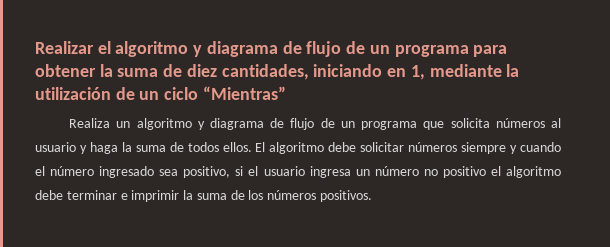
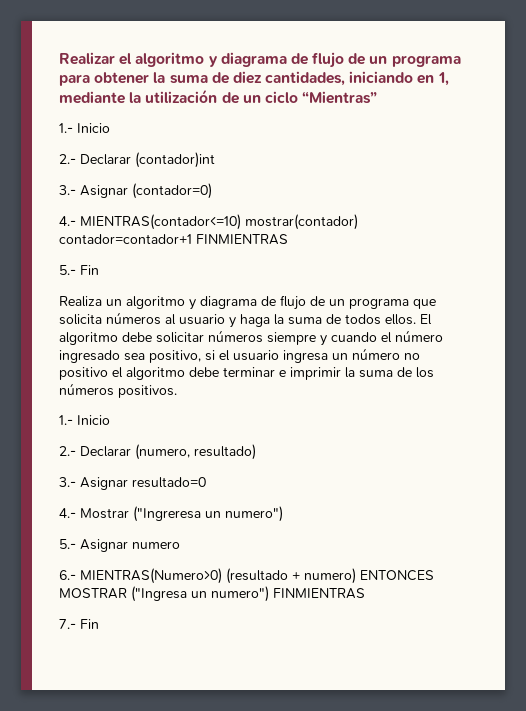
(286, 93) none -> [59,123,110,133] [59,152,215,168] [59,183,212,199] [59,214,358,230] [59,234,288,245] [59,265,99,275] // 1.- Inicio // 2.- Declarar (contador)int // 3.- Asignar (contador=0) // 4.- MIENTRAS(contador<=10) mostrar(contador) contador=contador+1 FINMIENTRAS // 5.- Fin
(373, 196) none -> [59,415,110,425] [59,444,256,460] [59,477,206,490] [59,506,283,522] [59,539,180,552] [59,568,434,584] [59,586,365,602] [59,619,99,629] // 1.- Inicio // 2.- Declarar (numero, resultado) // 3.- Asignar resultado=0 // 4.- Mostrar ("Ingreresa un numero") // 5.- Asignar numero // 6.- MIENTRAS(Numero>0) (resultado + numero) ENTONCES MOSTRAR ("Ingresa un numero") FINMIENTRAS // 7.- Fin

